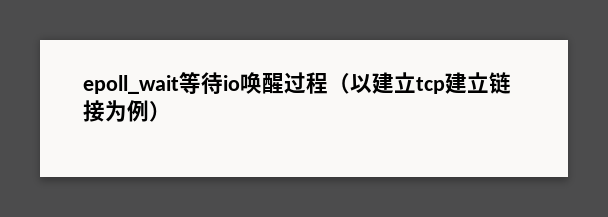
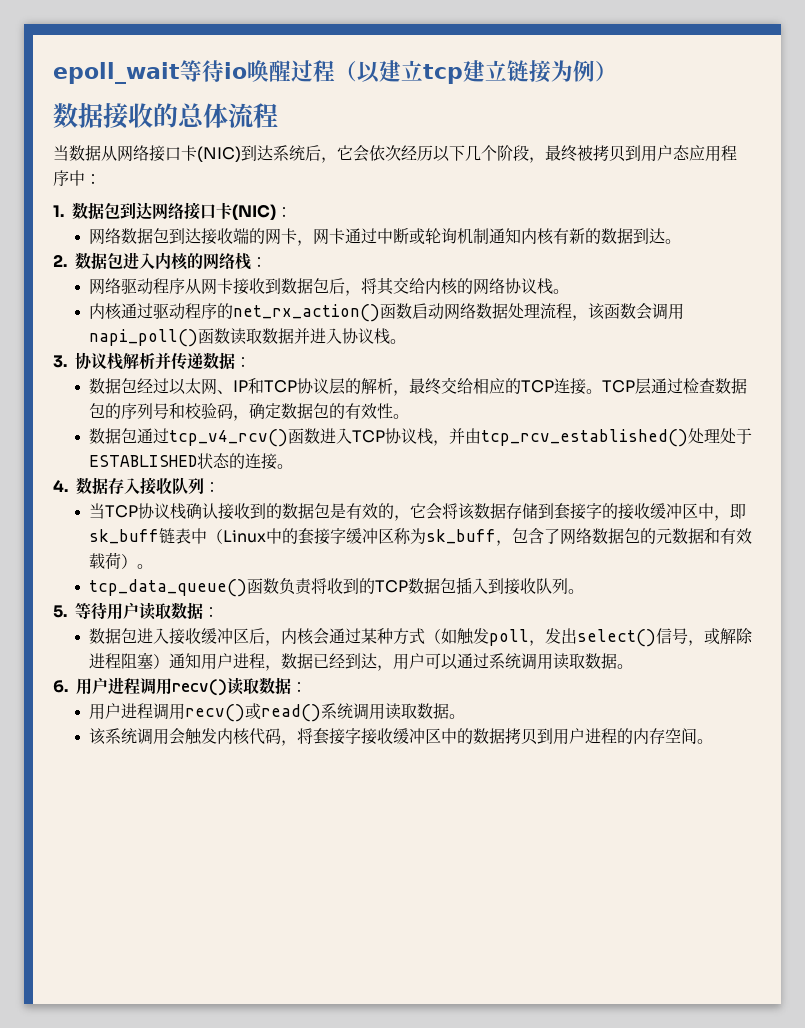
(171, 111) none -> [53,103,278,129] [53,145,737,163] [53,170,101,186] [53,202,292,220] [88,228,681,246] [53,252,267,270] [88,277,569,296] [88,303,684,322] [88,328,406,347] [53,352,251,370] [88,377,747,396] [88,403,409,421] [88,428,752,447] [88,453,293,470] [53,477,220,495] [88,503,746,521] [88,528,752,546] [88,552,153,569] [88,577,584,597] [53,602,219,620] [88,628,753,647] [88,652,633,671] [53,677,307,696] [88,703,465,722] [88,728,713,746] // 数据接收的总体流程 // 当数据从网络接口卡(NIC)到达系统后，它会依次经历以下几个阶段，最终被拷贝到用户态应用程序中： // 1.数据包到达网络接口卡(NIC)： // 网络数据包到达接收端的网卡，网卡通过中断或轮询机制通知内核有新的数据到达。 // 2.数据包进入内核的网络栈： // 网络驱动程序从网卡接收到数据包后，将其交给内核的网络协议栈。 // 内核通过驱动程序的net_rx_action()函数启动网络数据处理流程，该函数会调用napi_poll()函数读取数据并进入协议栈。 // 3.协议栈解析并传递数据： // 数据包经过以太网、IP和TCP协议层的解析，最终交给相应的TCP连接。TCP层通过检查数据包的序列号和校验码，确定数据包的有效性。 // 数据包通过tcp_v4_rcv()函数进入TCP协议栈，并由tcp_rcv_established()处理处于ESTABLISHED状态的连接。 // 4.数据存入接收队列： // 当TCP协议栈确认接收到的数据包是有效的，它会将该数据存储到套接字的接收缓冲区中，即sk_buff链表中（Linux中的套接字缓冲区称为sk_buff，包含了网络数据包的元数据和有效载荷）。 // tcp_data_queue()函数负责将收到的TCP数据包插入到接收队列。 // 5.等待用户读取数据： // 数据包进入接收缓冲区后，内核会通过某种方式（如触发poll，发出select()信号，或解除进程阻塞）通知用户进程，数据已经到达，用户可以通过系统调用读取数据。 // 6.用户进程调用recv()读取数据： // 用户进程调用recv()或read()系统调用读取数据。 // 该系统调用会触发内核代码，将套接字接收缓冲区中的数据拷贝到用户进程的内存空间。

